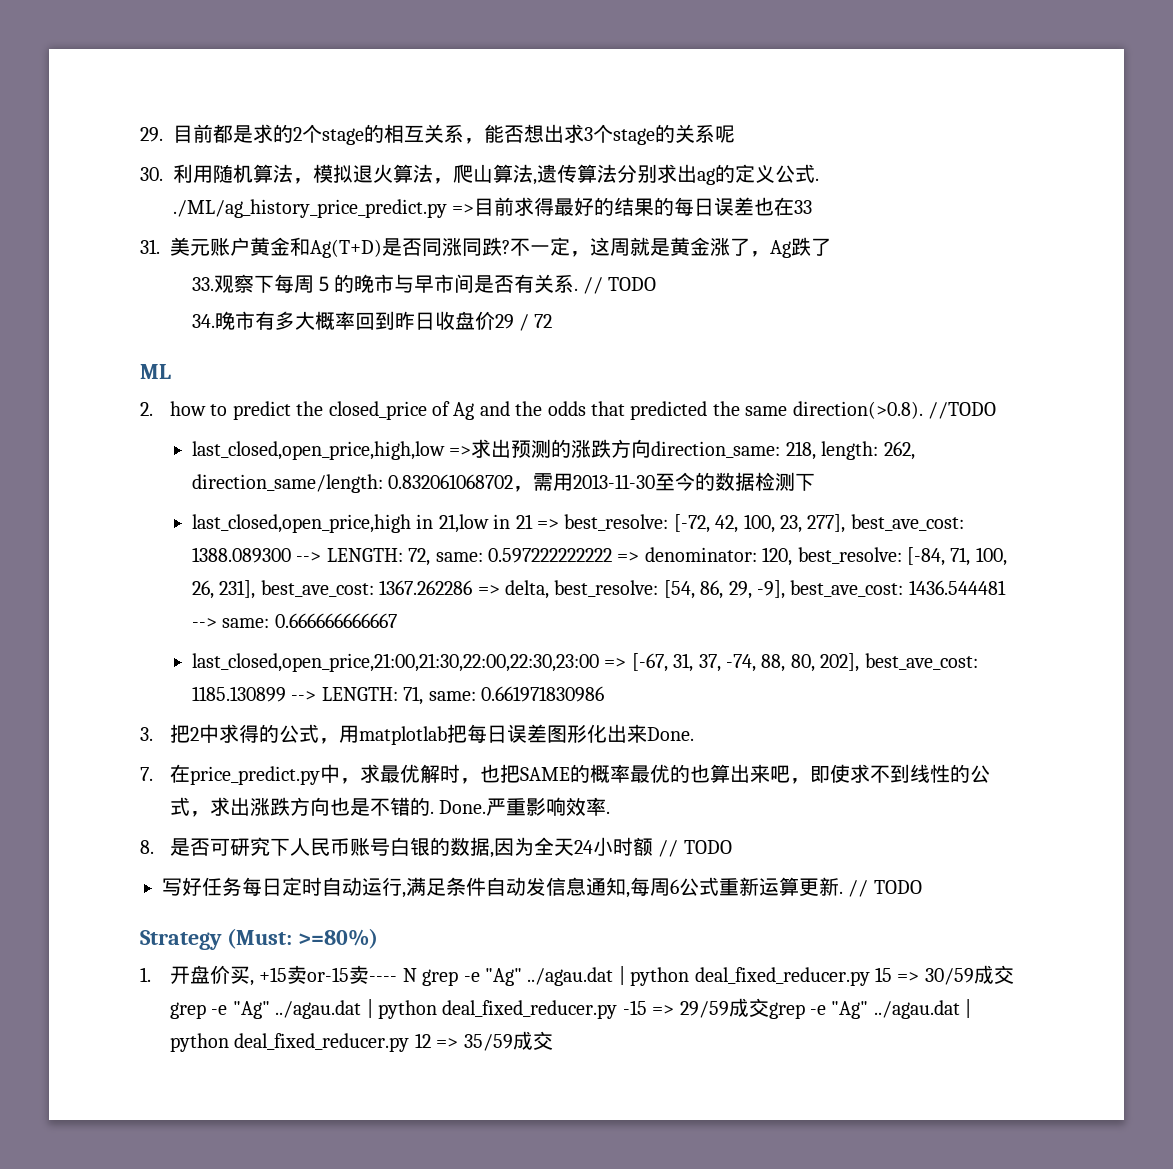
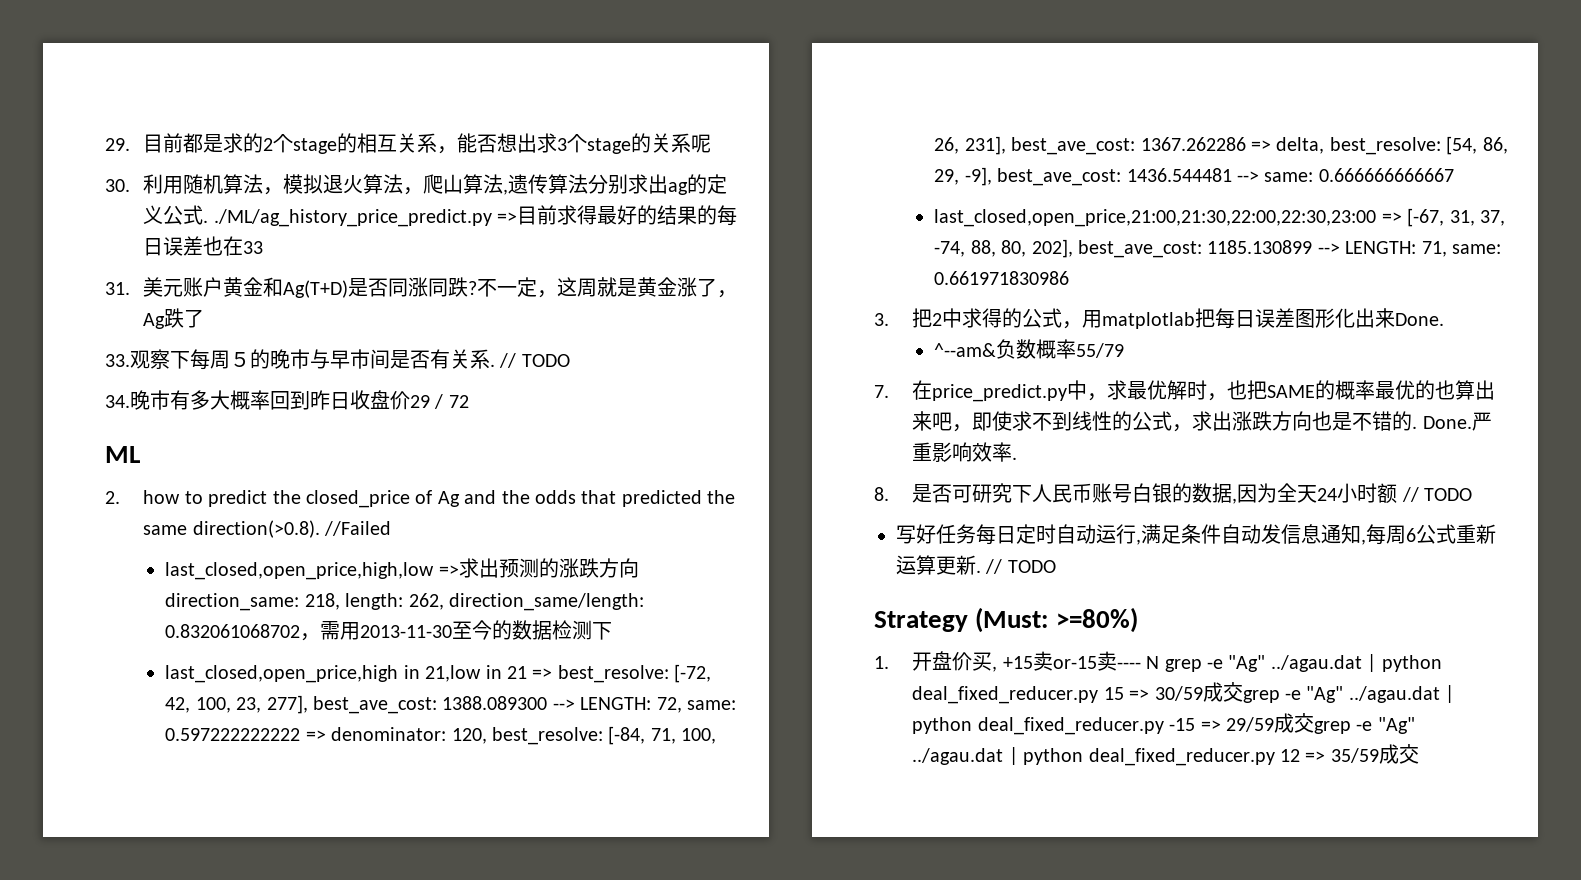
[927,402,996,419] //TODO -> [324,521,392,536] //Failed
(694, 734) none -> [934,339,1125,359] // ^--am&负数概率55/79

